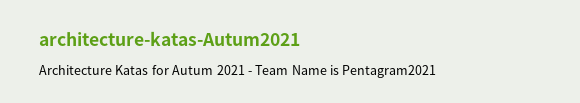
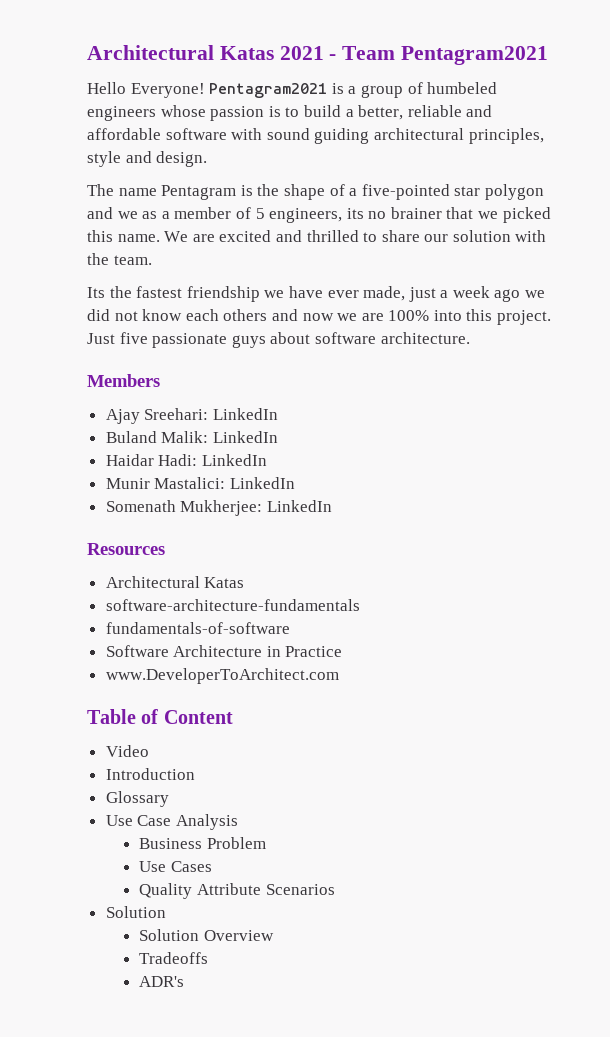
[39,31,300,46] [39,65,437,78] architecture-katas-Autum2021 // Architecture Katas for Autum 2021 - Team Name is Pentagram2021 -> [87,45,549,65] [87,82,498,98] [87,105,493,121] [87,128,544,144] [87,151,208,167] [87,184,544,200] [87,207,551,223] [87,230,547,242] [87,253,152,265] [87,286,546,302] [87,309,552,325] [87,332,470,348] [87,374,160,387] [105,408,278,424] [105,431,278,443] [105,454,267,466] [105,477,295,489] [105,500,332,516] [87,543,165,555] [105,576,245,588] [105,599,360,611] [105,622,290,634] [105,645,343,657] [105,668,339,684] [87,709,233,724] [105,745,149,757] [105,768,195,780] [105,791,169,807] [105,814,238,830] [139,837,267,849] [139,861,213,872] [139,883,335,899] [105,906,166,918] [139,929,275,941] [139,952,209,964] [139,976,185,987] Architectural Katas 2021 - Team Pentagram2021 // Hello Everyone! Pentagram2021 is a group of humbeled engineers whose passion is to build a better, reliable and affordable software with sound guiding architectural principles, style and design. // The name Pentagram is the shape of a five-pointed star polygon and we as a member of 5 engineers, its no brainer that we picked this name. We are excited and thrilled to share our solution with the team. // Its the fastest friendship we have ever made, just a week ago we did not know each others and now we are 100% into this project. Just five passionate guys about software architecture. // Members // Ajay Sreehari: LinkedIn // Buland Malik: LinkedIn // Haidar Hadi: LinkedIn // Munir Mastalici: LinkedIn // Somenath Mukherjee: LinkedIn // Resources // Architectural Katas // software-architecture-fundamentals // fundamentals-of-software // Software Architecture in Practice // www.DeveloperToArchitect.com // Table of Content // Video // Introduction // Glossary // Use Case Analysis // Business Problem // Use Cases // Quality Attribute Scenarios // Solution // Solution Overview // Tradeoffs // ADR's

